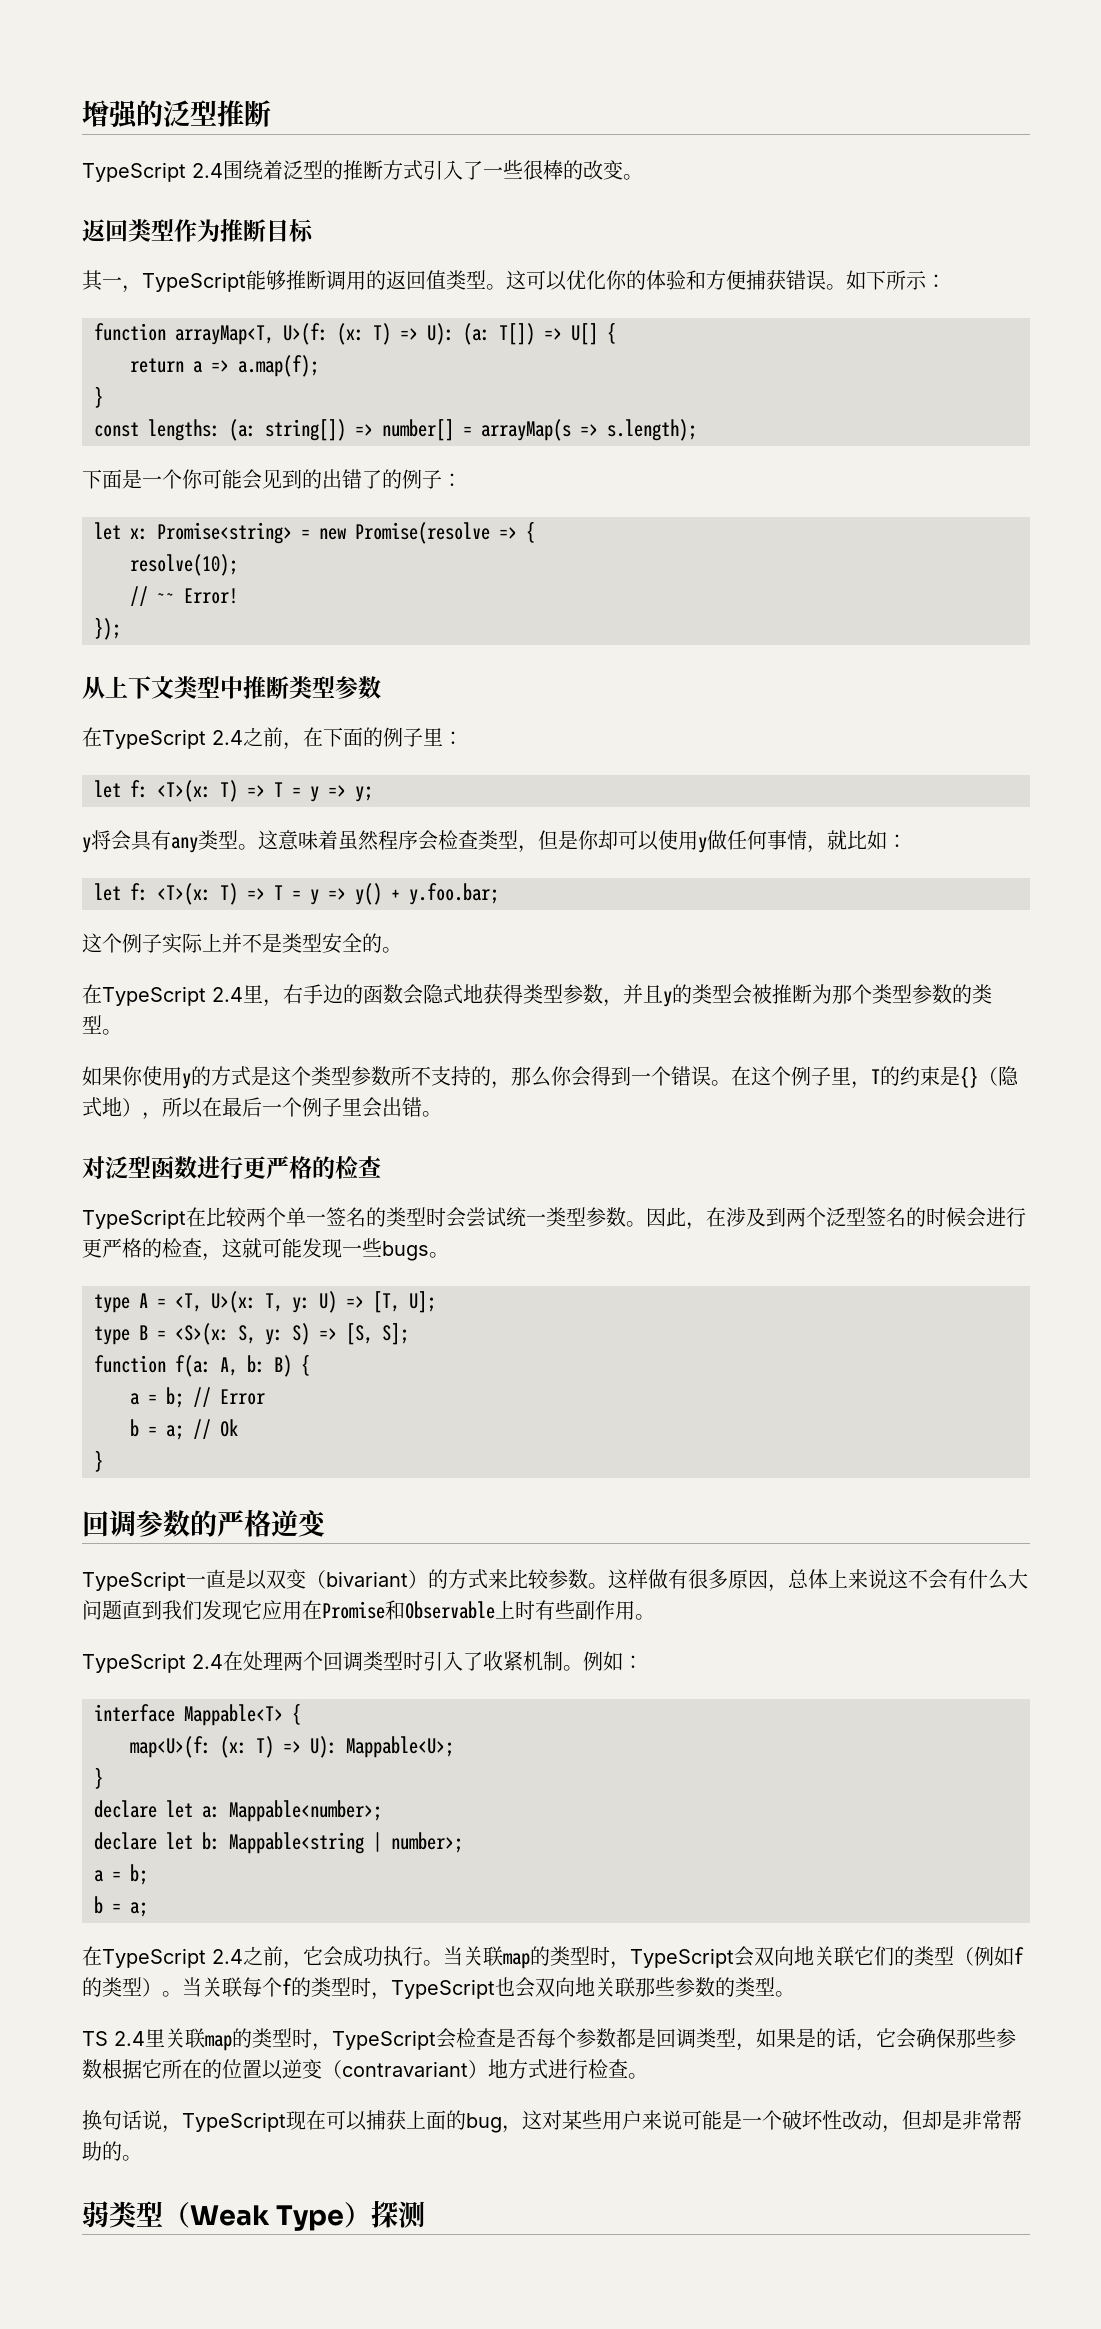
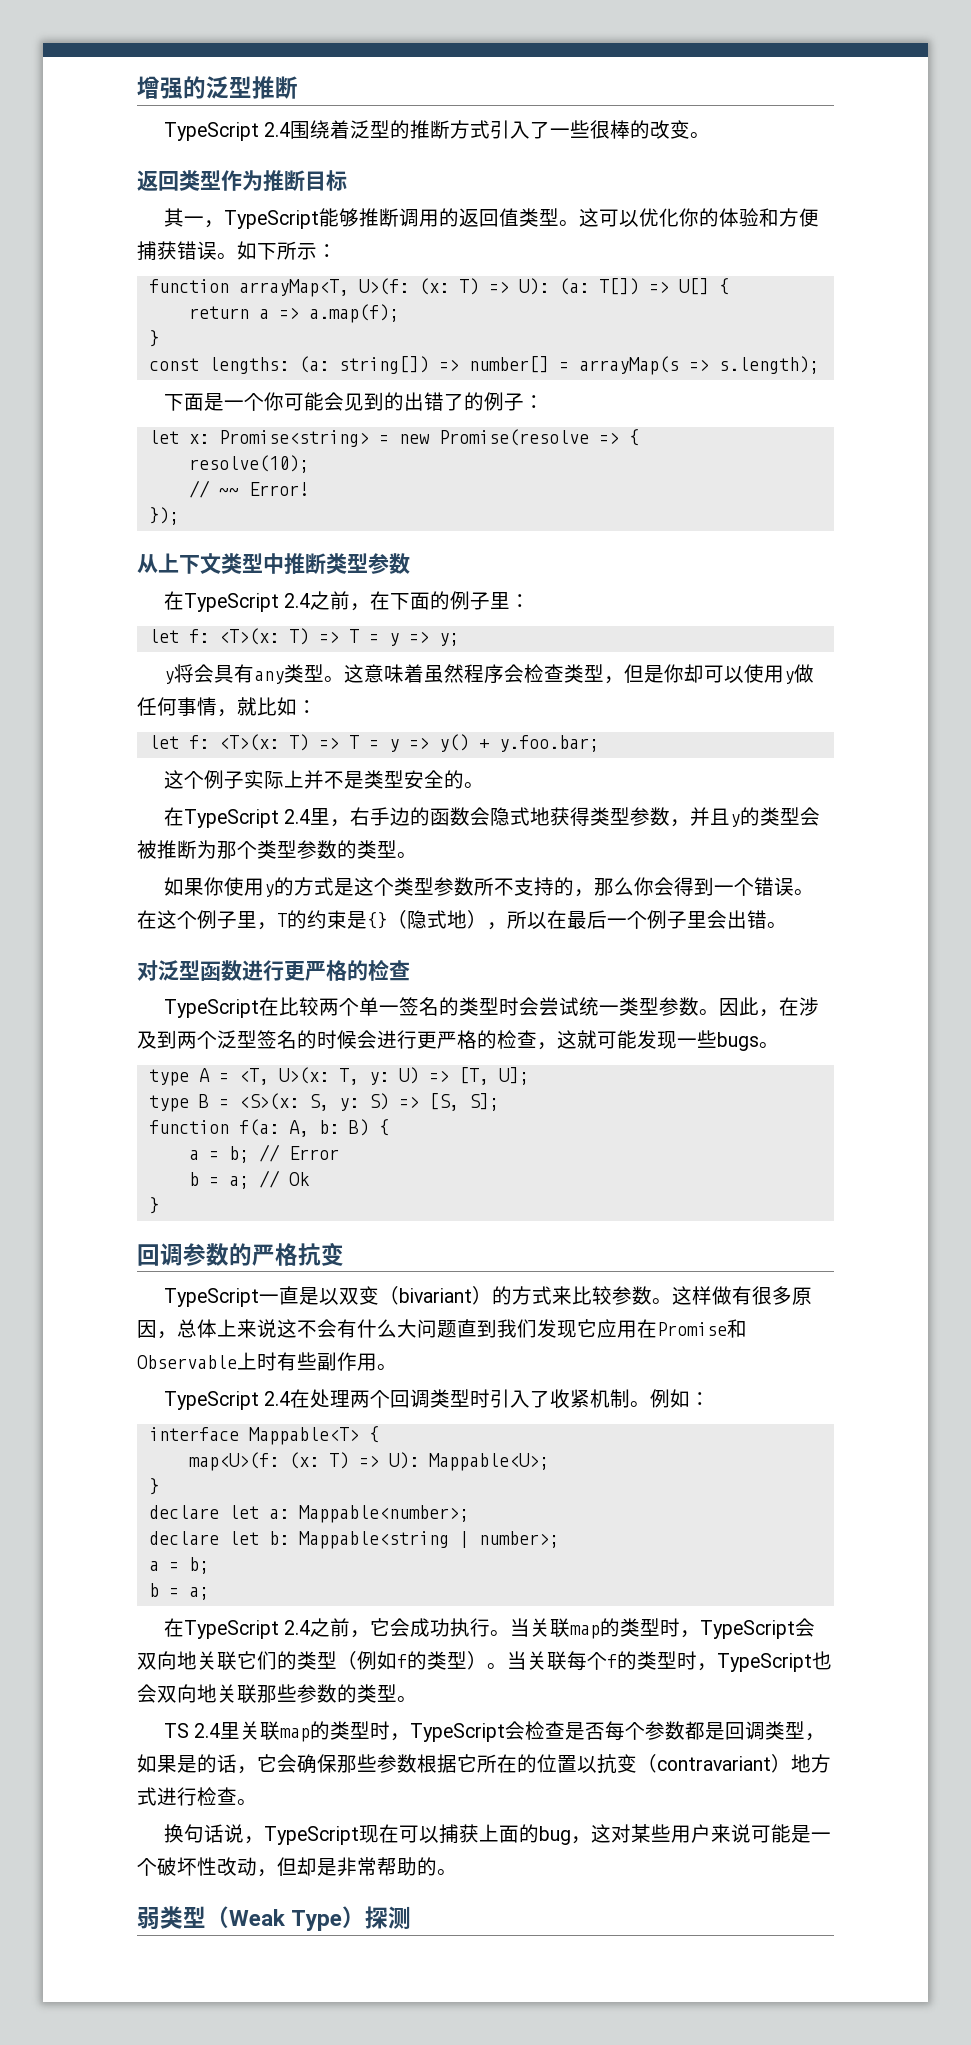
[271,1510,298,1537] 逆 -> [298,1243,321,1266] 抗
[282,2059,302,2079] 逆 -> [597,1754,617,1774] 抗

